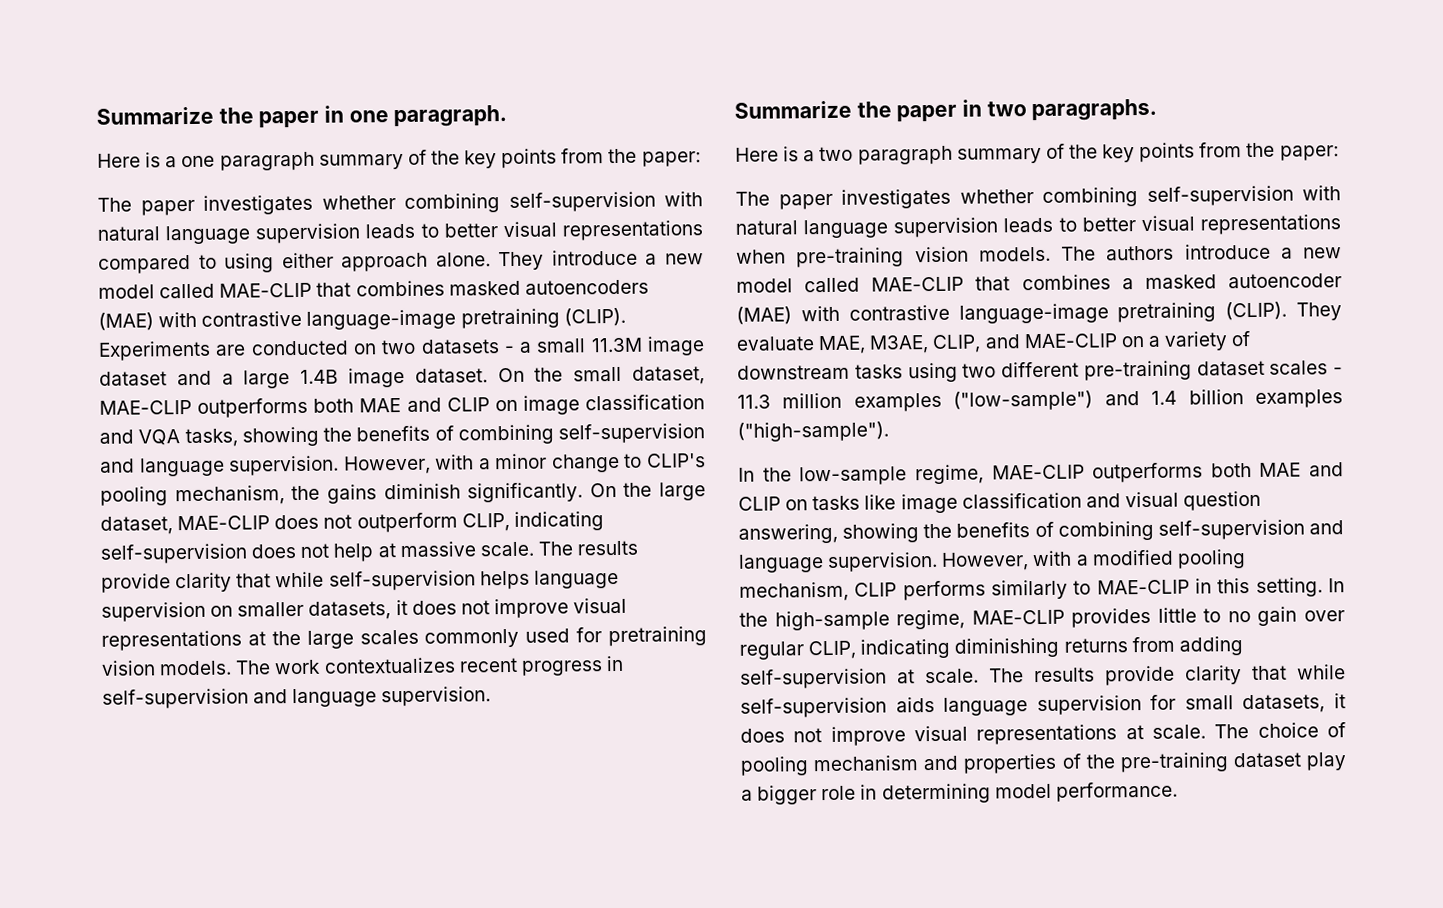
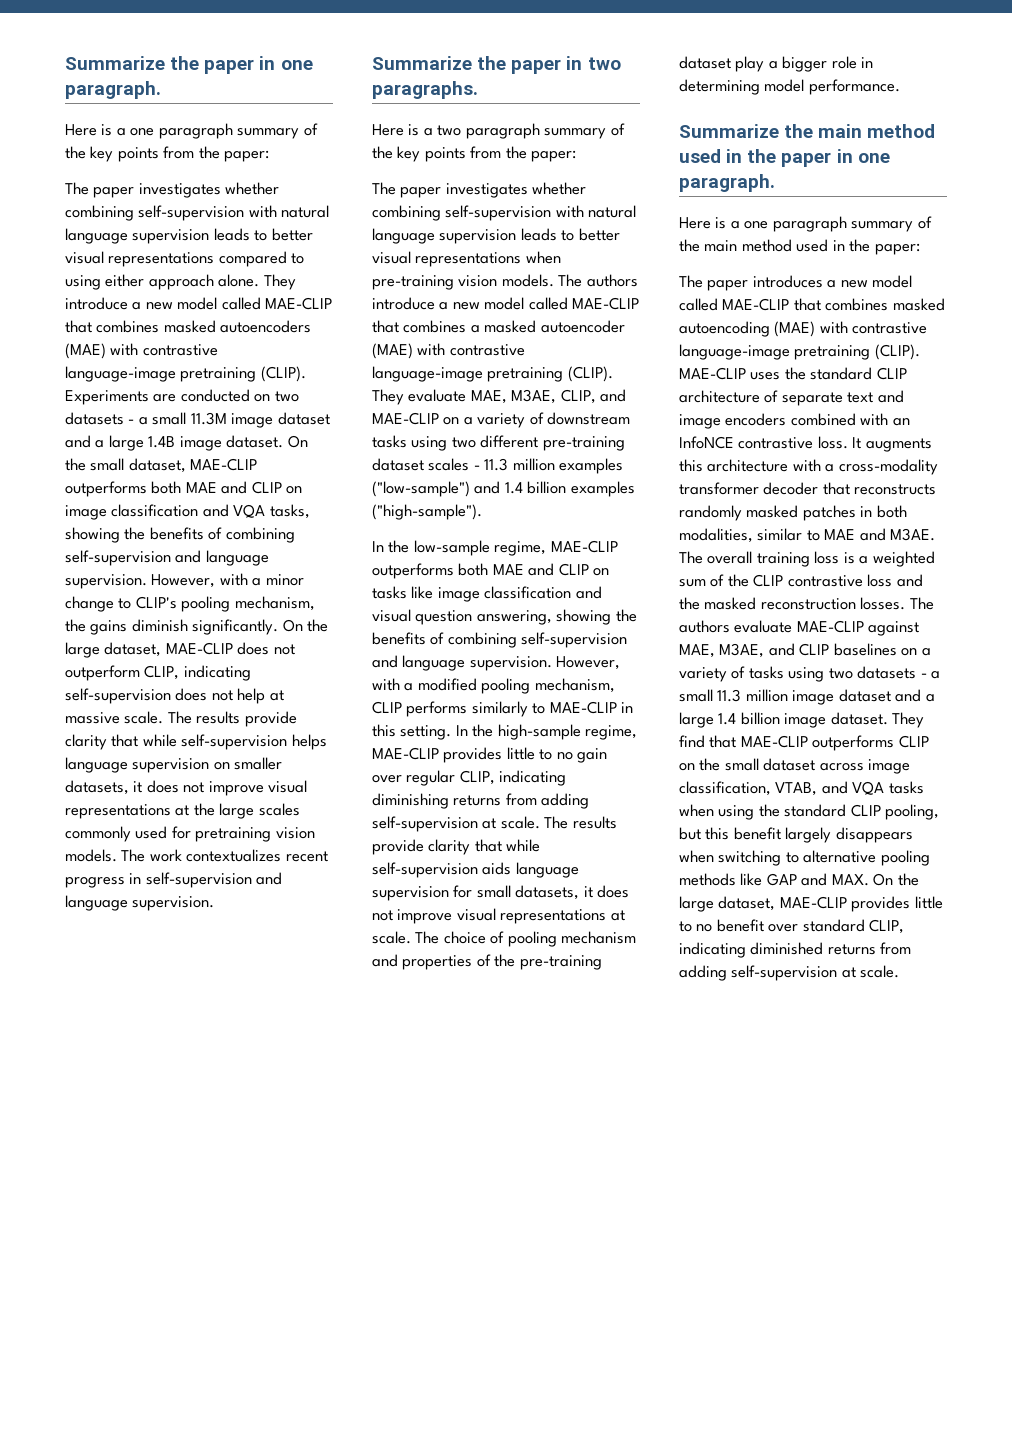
(1178, 791) none -> [679,124,936,138] [679,149,890,167] [679,174,775,192] [679,216,932,232] [679,239,920,255] [679,275,913,291] [679,298,945,311] [679,321,928,337] [679,344,920,360] [679,367,907,380] [679,390,904,406] [679,413,910,429] [679,436,932,452] [679,459,938,475] [679,482,937,495] [679,505,907,521] [679,528,936,543] [679,551,935,567] [679,574,923,587] [679,597,934,610] [679,620,920,636] [679,643,931,658] [679,666,941,682] [679,689,935,705] [679,712,925,728] [679,735,929,751] [679,758,911,774] [679,781,924,796] [679,804,940,820] [679,827,913,843] [679,850,930,866] [679,873,919,886] [679,896,943,912] [679,919,905,934] [679,942,912,958] [679,965,900,981] // Summarize the main method used in the paper in one paragraph. // Here is a one paragraph summary of the main method used in the paper: // The paper introduces a new model called MAE-CLIP that combines masked autoencoding (MAE) with contrastive language-image pretraining (CLIP). MAE-CLIP uses the standard CLIP architecture of separate text and image encoders combined with an InfoNCE contrastive loss. It augments this architecture with a cross-modality transformer decoder that reconstructs randomly masked patches in both modalities, similar to MAE and M3AE. The overall training loss is a weighted sum of the CLIP contrastive loss and the masked reconstruction losses. The authors evaluate MAE-CLIP against MAE, M3AE, and CLIP baselines on a variety of tasks using two datasets - a small 11.3 million image dataset and a large 1.4 billion image dataset. They find that MAE-CLIP outperforms CLIP on the small dataset across image classification, VTAB, and VQA tasks when using the standard CLIP pooling, but this benefit largely disappears when switching to alternative pooling methods like GAP and MAX. On the large dataset, MAE-CLIP provides little to no benefit over standard CLIP, indicating diminished returns from adding self-supervision at scale.

